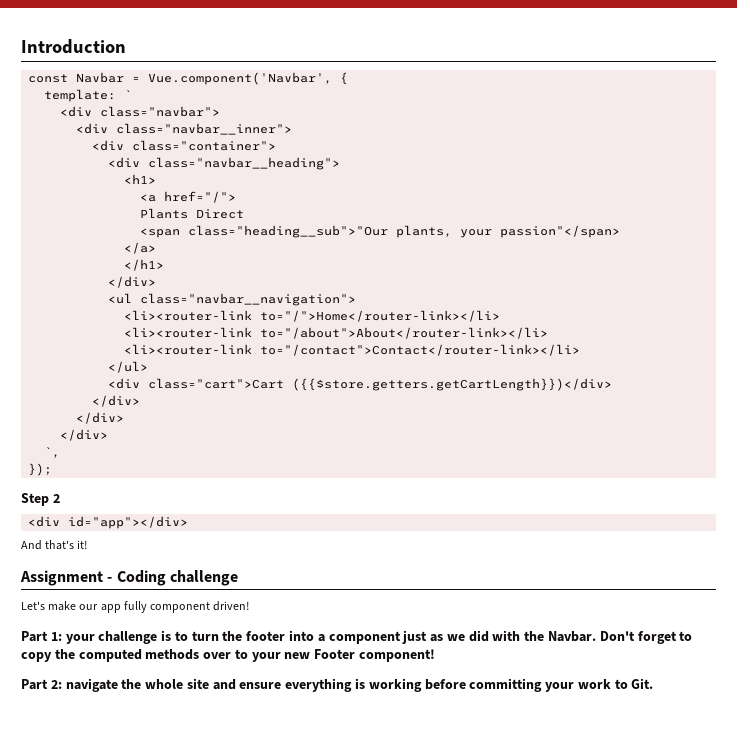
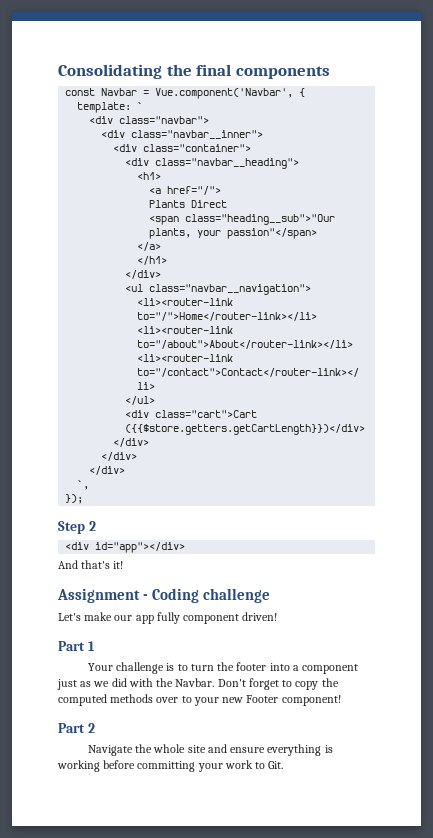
[21,39,126,54] Introduction -> [58,64,330,79] Consolidating the final components
[50,632,95,644] 1: your -> [87,641,95,651] [87,663,113,671] 1 // Your
[50,678,118,692] 2: navigate -> [87,723,95,733] [87,745,133,756] 2 // Navigate

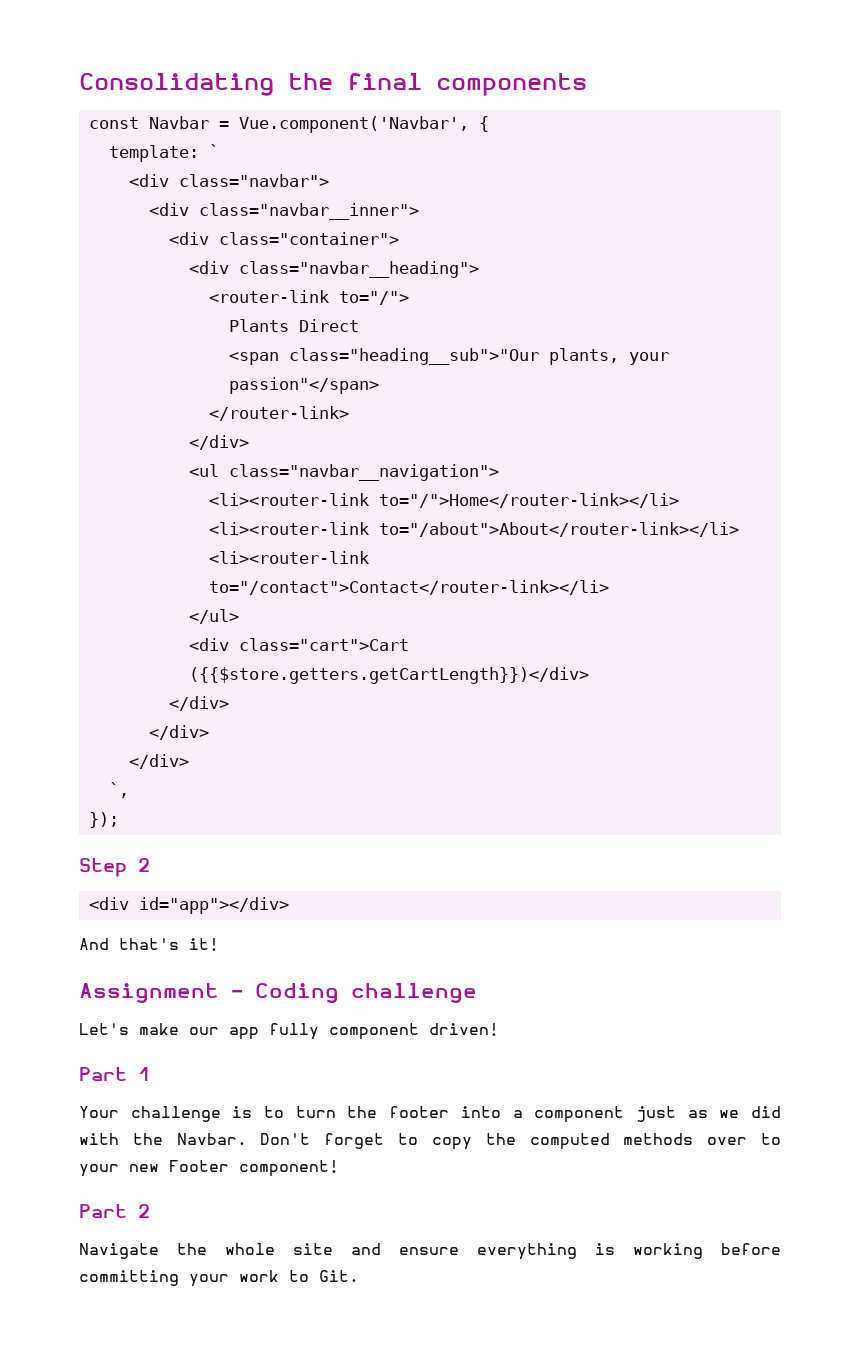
[137,172,162,180] [149,186,222,195] <h1> // <a href="/"> -> [208,290,409,305] <router-link to="/">
[137,242,162,251] [137,256,168,265] </a> // </h1> -> [208,406,349,421] </router-link>

